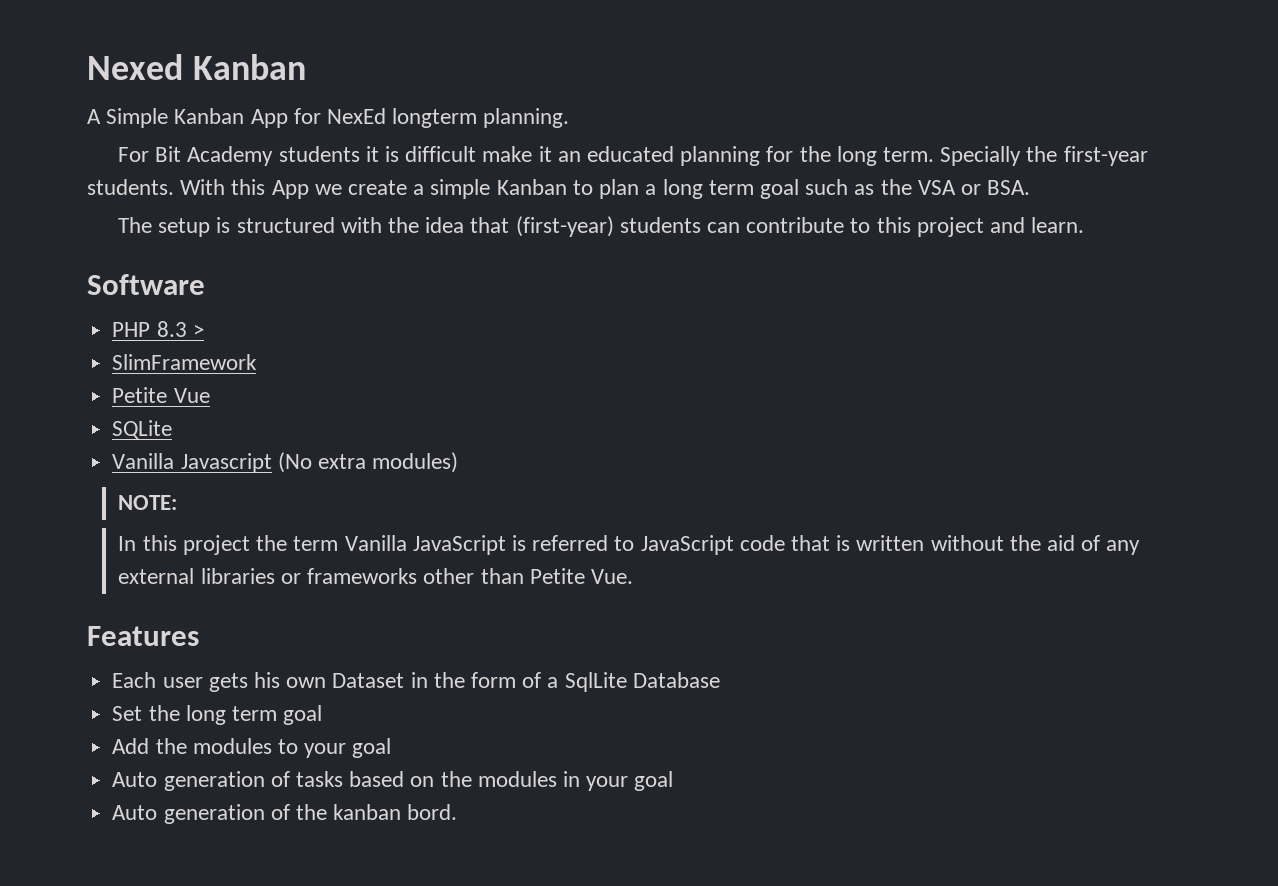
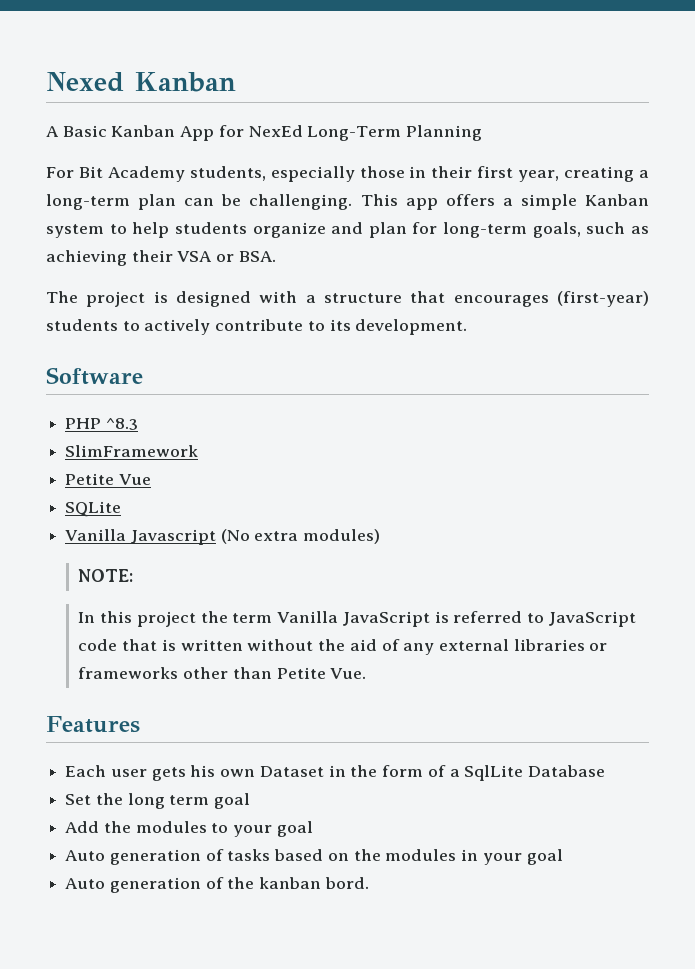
[106,108,169,128] Simple -> [62,125,107,137] Basic
[392,108,570,128] longterm planning. -> [307,125,483,141] Long-Term Planning
[278,146,1148,166] [87,179,1031,199] [117,216,1085,237] students it is difficult make it an educated planning for the long term. Specially the first-year students. With this App we create a simple Kanban to plan a long term goal such as the VSA or BSA. // The setup is structured with the idea that (first-year) students can contribute to this project and learn. -> [189,166,649,182] [46,194,650,210] [46,222,649,238] [46,250,276,266] [46,291,649,307] [46,319,468,335] students, especially those in their first year, creating a long-term plan can be challenging. This app offers a simple Kanban system to help students organize and plan for long-term goals, such as achieving their VSA or BSA. // The project is designed with a structure that encourages (first-year) students to actively contribute to its development.
[156,321,204,337] 8.3 > -> [105,418,138,430] ^8.3

